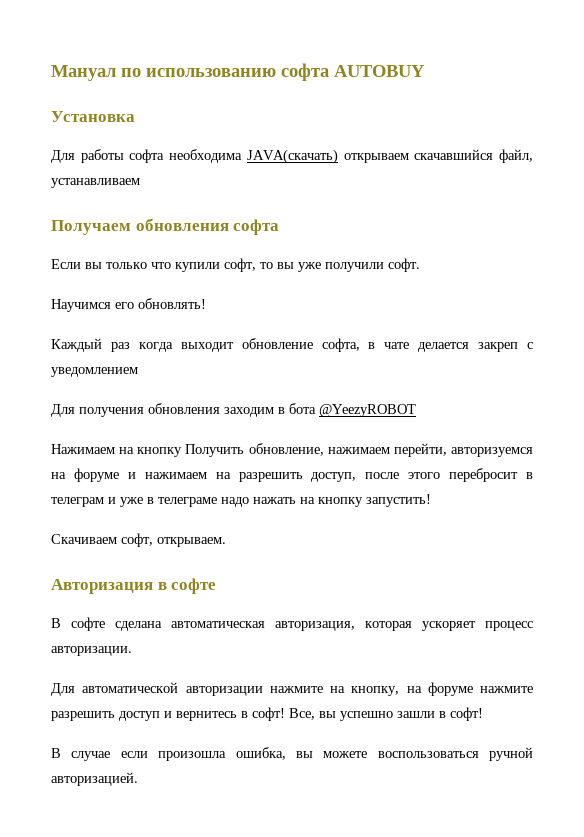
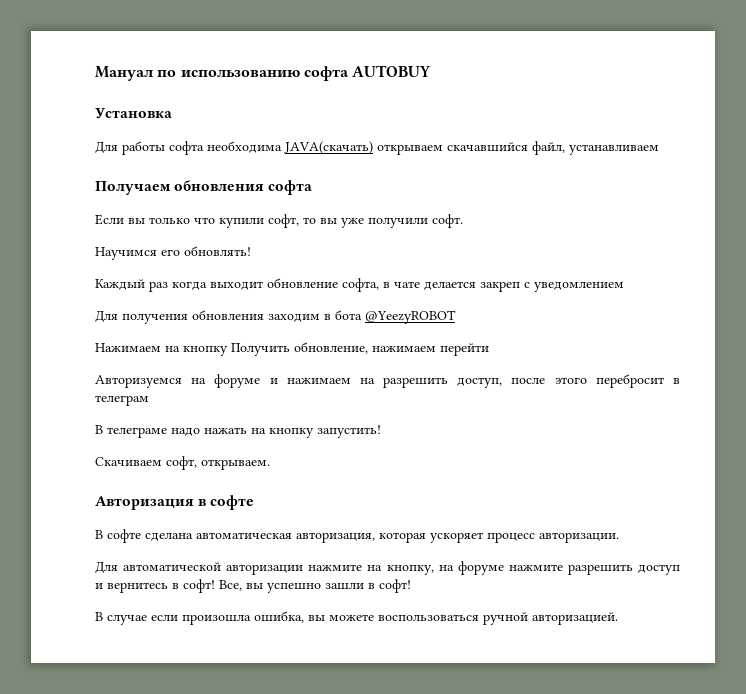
[393,443,533,457] перейти, авторизуемся -> [440,343,489,356] [95,375,182,388] перейти // Авторизуемся
[108,497,154,507] и уже в -> [95,425,103,434] // В

